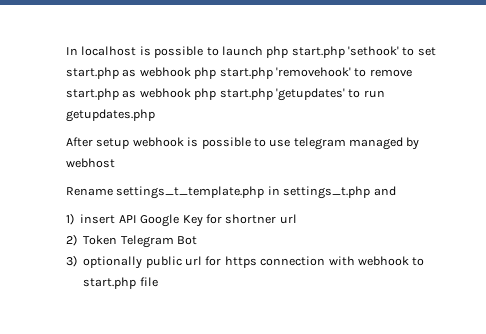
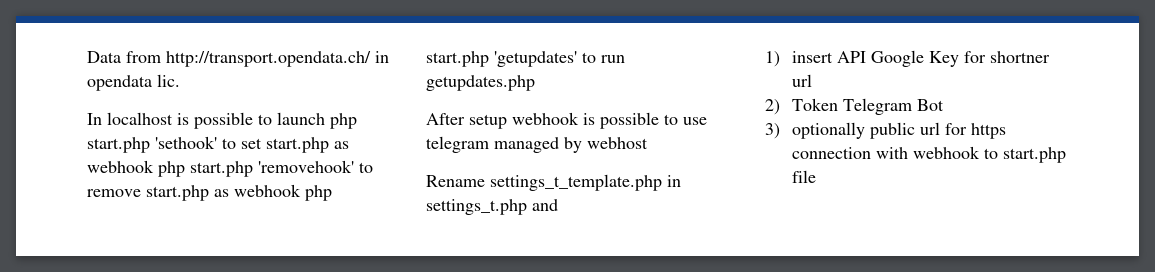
(66, 51) none -> [87,51,389,67] [87,74,180,91] Data from http://transport.opendata.ch/ in opendata lic. //

